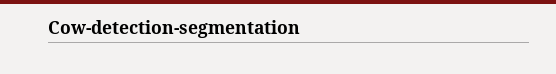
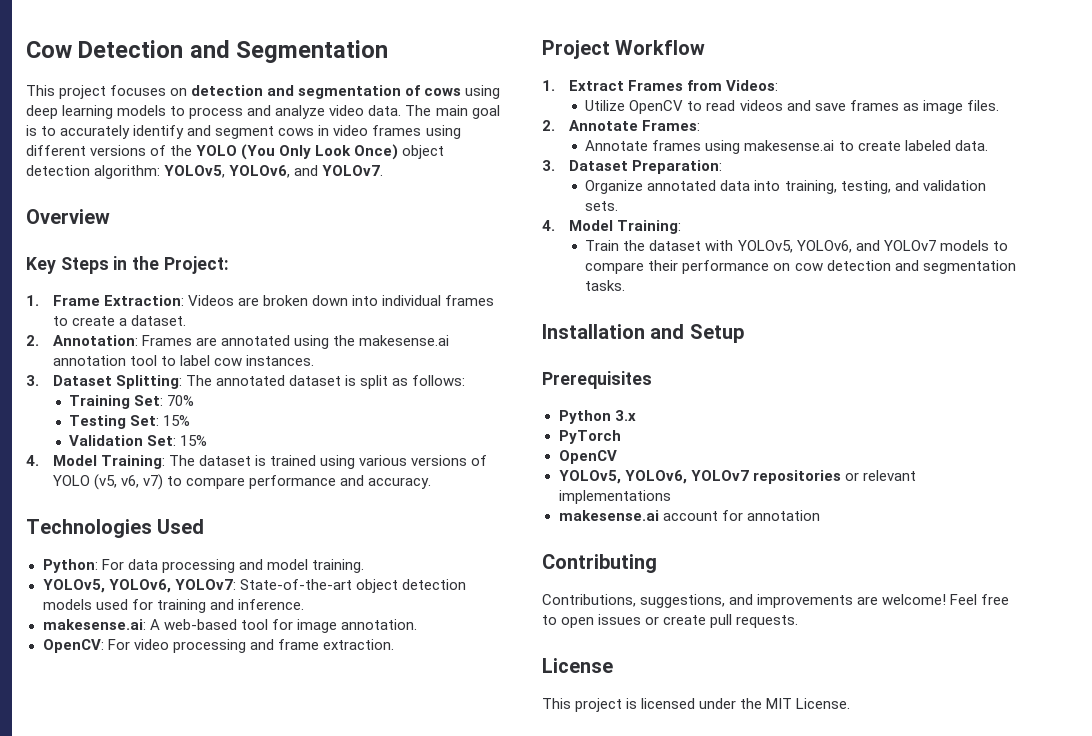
[48,20,300,38] Cow-detection-segmentation -> [26,40,389,63] [26,85,501,99] [26,105,500,119] [26,125,461,139] [26,144,445,160] [26,165,384,179] [26,209,110,224] [26,256,229,274] [26,295,495,306] [52,315,186,326] [26,335,450,349] [52,355,315,366] [26,375,466,389] [69,395,195,409] [69,415,191,429] [69,435,208,446] [26,455,488,469] [52,474,432,490] [26,519,205,538] [42,559,364,573] [42,579,466,593] [42,599,304,613] [42,619,417,633] [42,639,394,653] [542,40,706,59] [542,80,778,91] [585,100,999,114] [542,120,700,131] [585,140,988,154] [542,160,722,174] [585,180,986,194] [585,201,619,211] [542,220,681,234] [585,240,1008,253] [585,260,1016,274] [585,280,626,291] [542,324,744,343] [542,371,652,389] [558,410,636,424] [558,430,621,444] [558,450,617,464] [558,470,916,484] [558,490,671,504] [558,510,820,521] [542,554,657,573] [542,594,1010,608] [542,614,799,628] [542,658,613,673] [542,698,851,712] Cow Detection and Segmentation // This project focuses on detection and segmentation of cows using deep learning models to process and analyze video data. The main goal is to accurately identify and segment cows in video frames using different versions of the YOLO (You Only Look Once) object detection algorithm: YOLOv5, YOLOv6, and YOLOv7. // Overview // Key Steps in the Project: // 1. Frame Extraction: Videos are broken down into individual frames to create a dataset. // 2. Annotation: Frames are annotated using the makesense.ai annotation tool to label cow instances. // 3. Dataset Splitting: The annotated dataset is split as follows: // Training Set: 70% // Testing Set: 15% // Validation Set: 15% // 4. Model Training: The dataset is trained using various versions of YOLO (v5, v6, v7) to compare performance and accuracy. // Technologies Used // Python: For data processing and model training. // YOLOv5, YOLOv6, YOLOv7: State-of-the-art object detection models used for training and inference. // makesense.ai: A web-based tool for image annotation. // OpenCV: For video processing and frame extraction. // Project Workflow // 1. Extract Frames from Videos: // Utilize OpenCV to read videos and save frames as image files. // 2. Annotate Frames: // Annotate frames using makesense.ai to create labeled data. // 3. Dataset Preparation: // Organize annotated data into training, testing, and validation sets. // 4. Model Training: // Train the dataset with YOLOv5, YOLOv6, and YOLOv7 models to compare their performance on cow detection and segmentation tasks. // Installation and Setup // Prerequisites // Python 3.x // PyTorch // OpenCV // YOLOv5, YOLOv6, YOLOv7 repositories or relevant implementations // makesense.ai account for annotation // Contributing // Contributions, suggestions, and improvements are welcome! Feel free to open issues or create pull requests. // License // This project is licensed under the MIT License.

